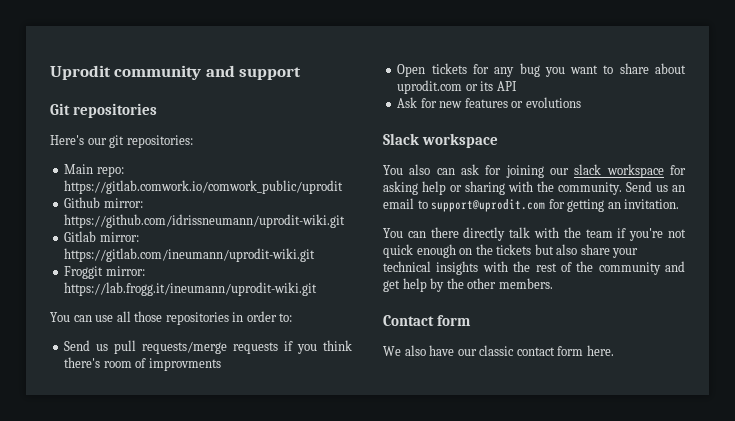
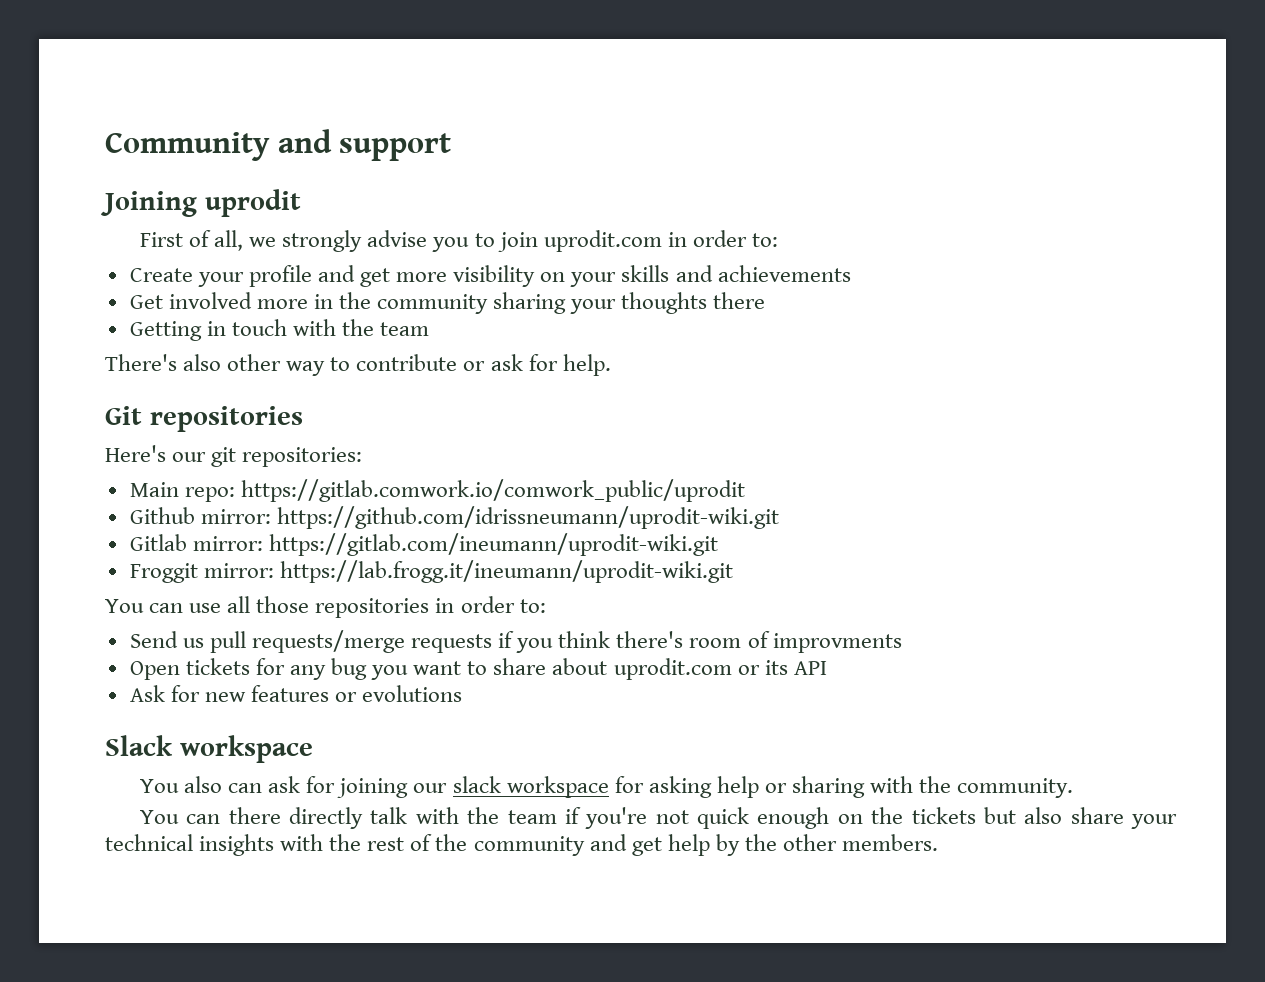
[50,65,202,80] Uprodit community -> [105,132,270,161] Community
(302, 73) none -> [101,189,301,217] [139,230,778,252] [129,265,851,287] [129,292,766,314] [129,319,430,341] [105,354,611,376] // Joining uprodit // First of all, we strongly advise you to join uprodit.com in order to: // Create your profile and get more visibility on your skills and achievements // Get involved more in the community sharing your thoughts there // Getting in touch with the team // There's also other way to contribute or ask for help.
[626,181,685,192] [383,198,680,212] Send us an email to support@uprodit.com for getting an invitation. -> (1074, 788) none
[383,315,472,326] [383,345,614,356] // Contact form // We also have our classic contact form here. -> (939, 842) none

